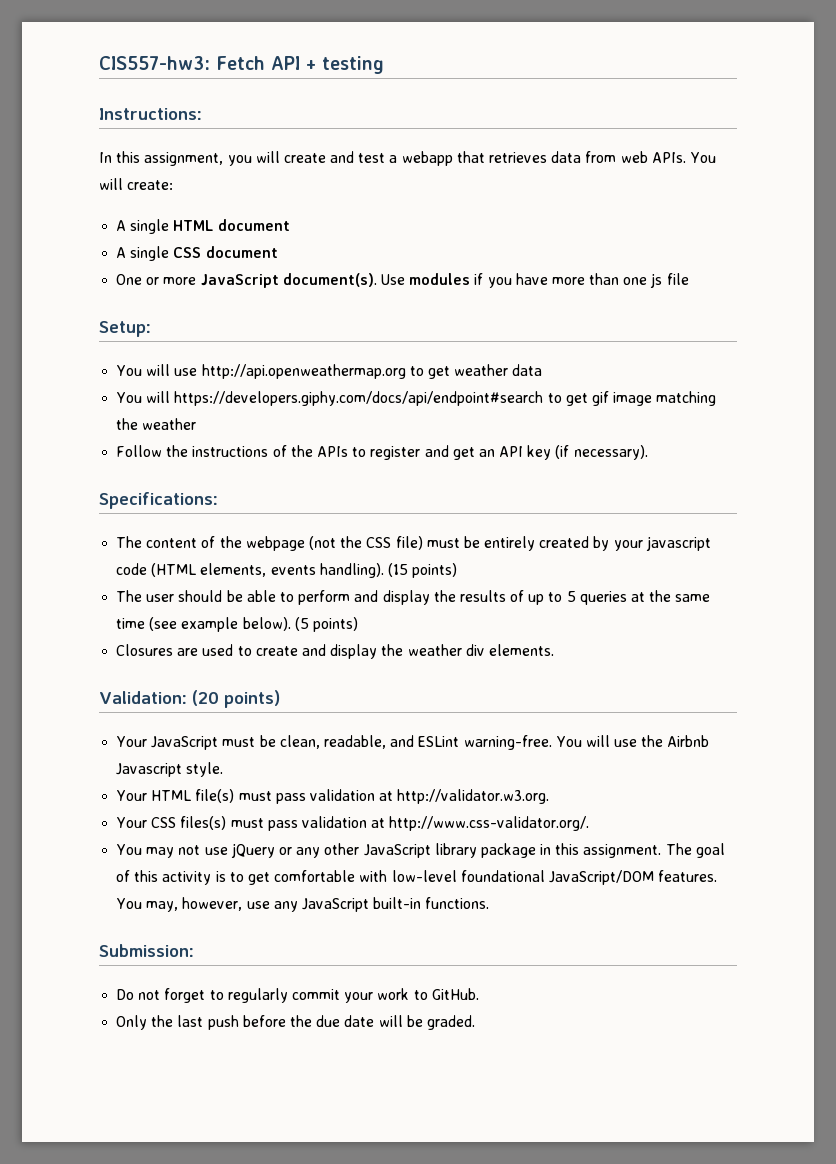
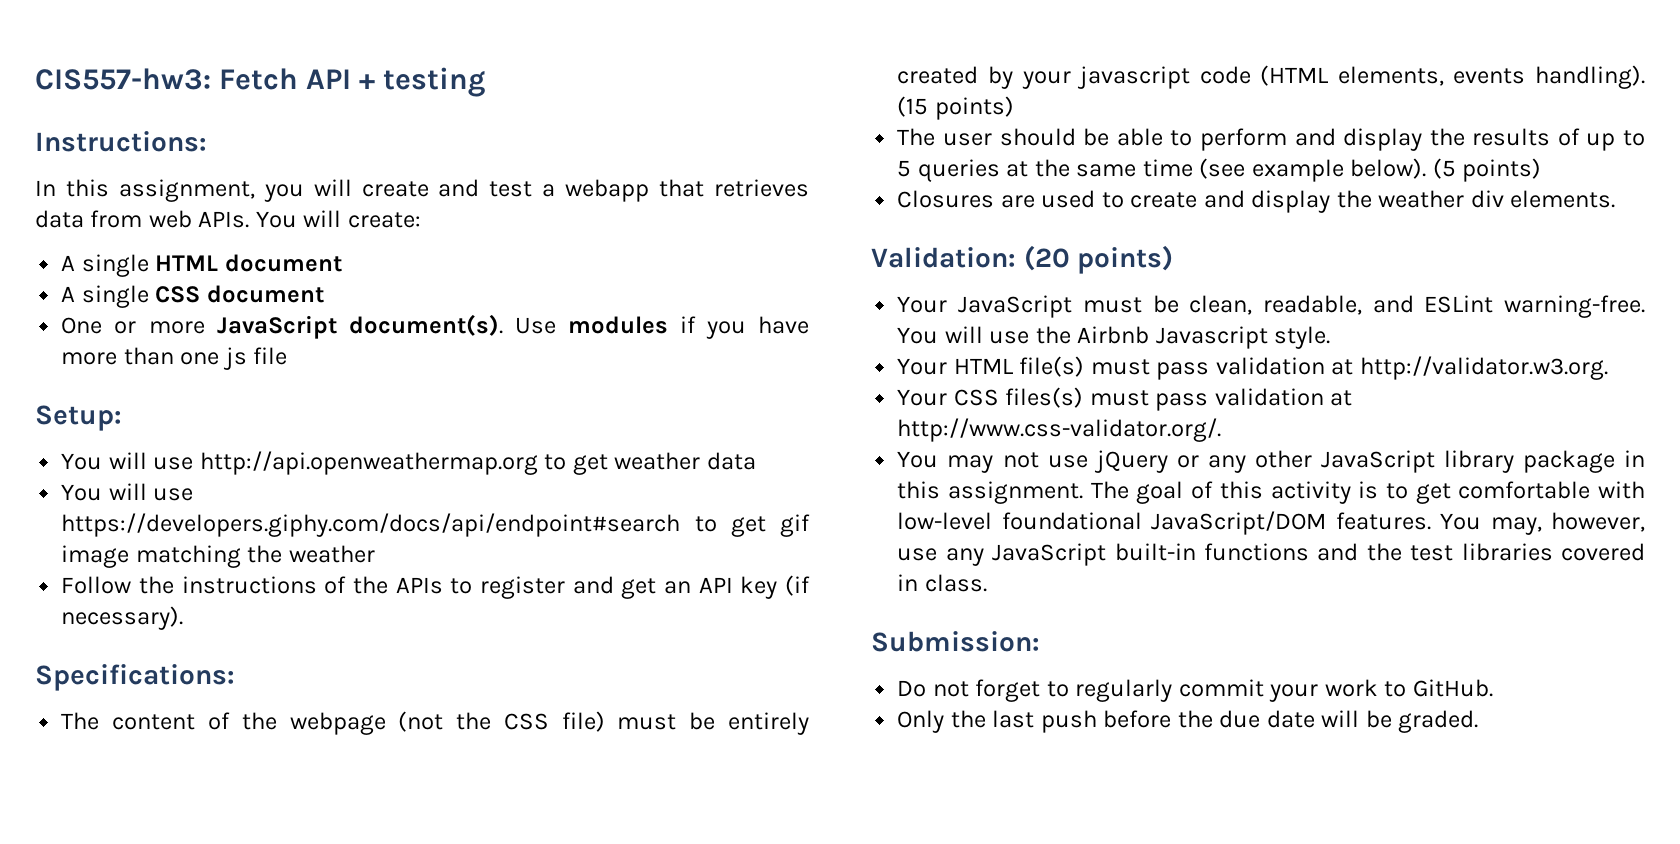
(171, 397) none -> [153,488,194,501] use
[425,897,490,909] functions. -> [1204,543,1645,561] [897,574,987,592] functions and the test libraries covered in class.

